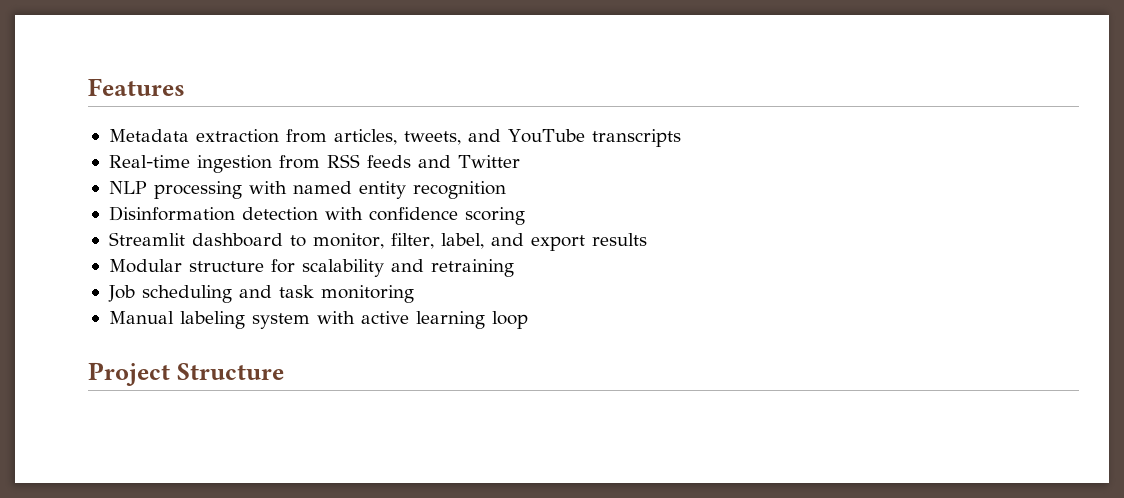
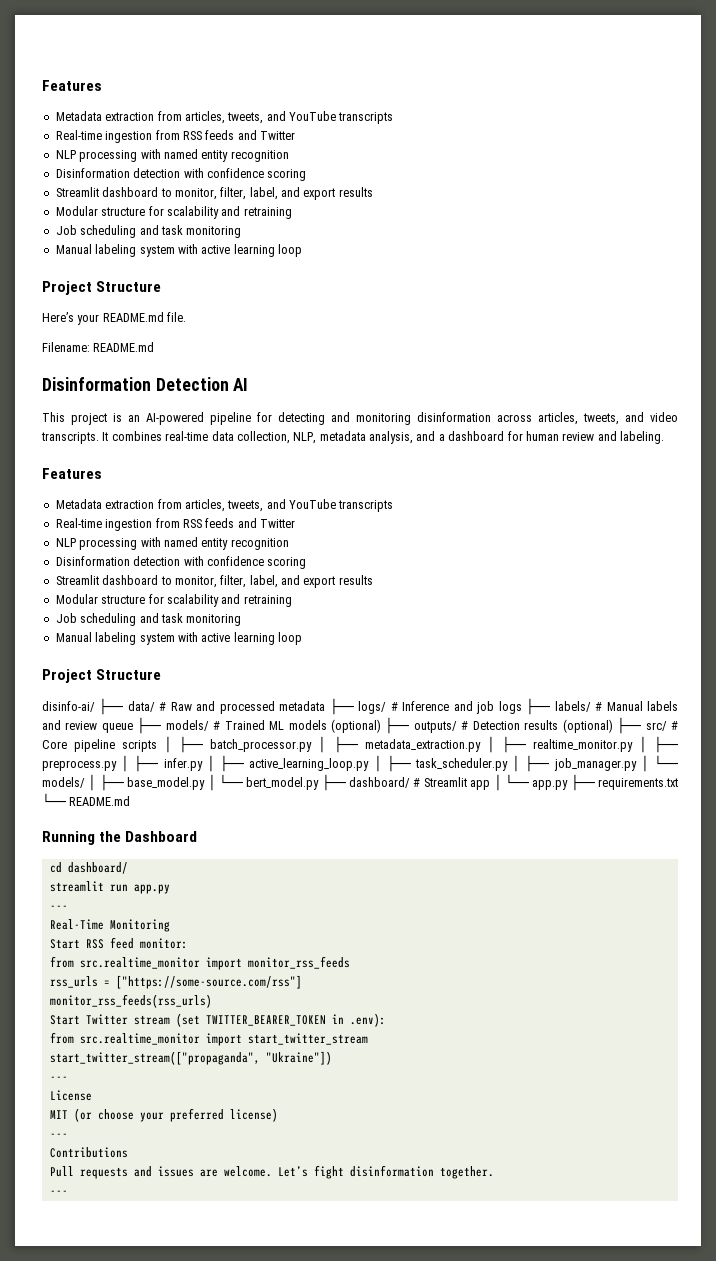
(284, 371) none -> [42,312,187,325] [42,342,155,352] [42,377,249,391] [42,412,678,425] [41,431,664,444] [42,468,102,479] [55,499,394,512] [55,518,295,531] [55,537,289,550] [55,556,307,569] [55,575,373,588] [55,594,292,607] [55,613,242,626] [55,632,302,645] [42,669,162,683] [42,698,679,715] [42,717,679,734] [42,736,679,753] [42,755,678,772] [42,774,678,791] [42,793,131,806] [42,831,198,845] [49,862,128,874] [49,881,170,894] [49,905,68,910] [49,919,170,932] [49,937,188,949] [49,956,350,970] [49,975,302,989] [49,994,212,1008] [49,1013,386,1027] [49,1032,368,1046] [49,1051,332,1065] [49,1076,68,1081] [49,1090,92,1101] [49,1108,278,1122] [49,1133,68,1138] [49,1147,128,1158] [49,1165,494,1179] [49,1190,68,1195] // Here’s your README.md file. // Filename: README.md // Disinformation Detection AI // This project is an AI-powered pipeline for detecting and monitoring disinformation across articles, tweets, and video transcripts. It combines real-time data collection, NLP, metadata analysis, and a dashboard for human review and labeling. // Features // Metadata extraction from articles, tweets, and YouTube transcripts // Real-time ingestion from RSS feeds and Twitter // NLP processing with named entity recognition // Disinformation detection with confidence scoring // Streamlit dashboard to monitor, filter, label, and export results // Modular structure for scalability and retraining // Job scheduling and task monitoring // Manual labeling system with active learning loop // Project Structure // disinfo-ai/ ├── data/ # Raw and processed metadata ├── logs/ # Inference and job logs ├── labels/ # Manual labels and review queue ├── models/ # Trained ML models (optional) ├── outputs/ # Detection results (optional) ├── src/ # Core pipeline scripts │ ├── batch_processor.py │ ├── metadata_extraction.py │ ├── realtime_monitor.py │ ├── preprocess.py │ ├── infer.py │ ├── active_learning_loop.py │ ├── task_scheduler.py │ ├── job_manager.py │ └── models/ │ ├── base_model.py │ └── bert_model.py ├── dashboard/ # Streamlit app │ └── app.py ├── requirements.txt └── README.md // Running the Dashboard // cd dashboard/ // streamlit run app.py // --- // Real-Time Monitoring // Start RSS feed monitor: // from src.realtime_monitor import monitor_rss_feeds // rss_urls = ["https://some-source.com/rss"] // monitor_rss_feeds(rss_urls) // Start Twitter stream (set TWITTER_BEARER_TOKEN in .env): // from src.realtime_monitor import start_twitter_stream // start_twitter_stream(["propaganda", "Ukraine"]) // --- // License // MIT (or choose your preferred license) // --- // Contributions // Pull requests and issues are welcome. Let’s fight disinformation together. // ---

